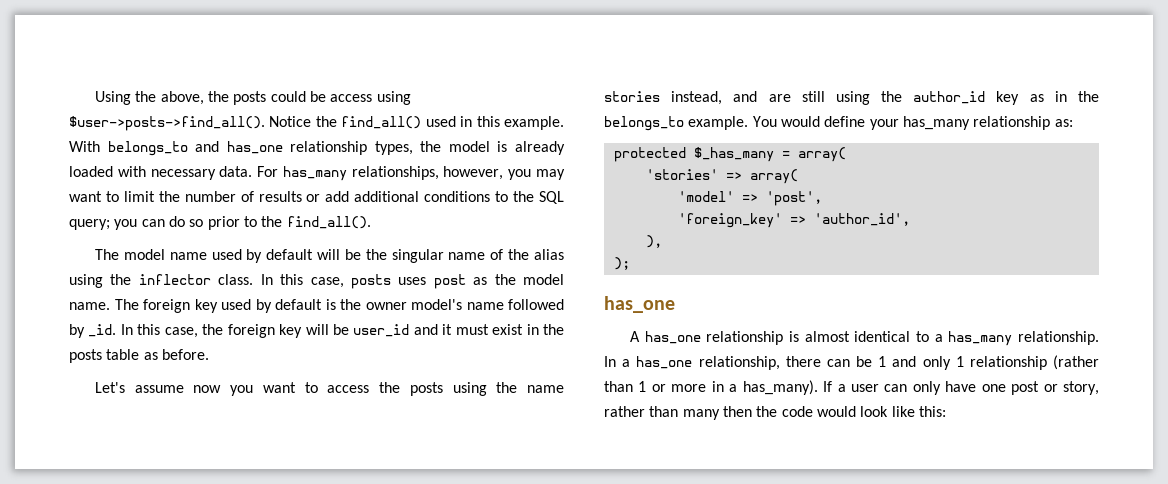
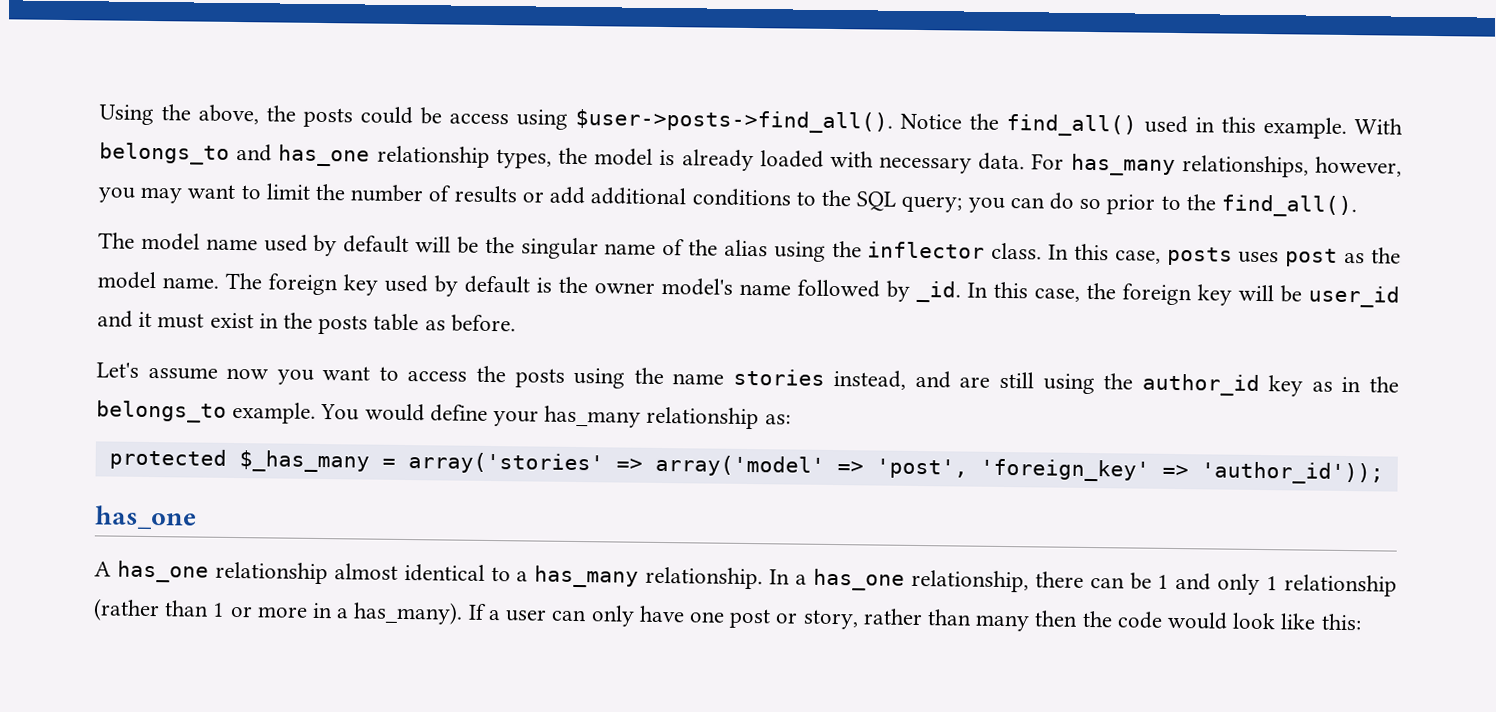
[797,147,846,162] [645,169,798,184] [677,191,734,202] array( // 'stories' => array( // 'model' -> [407,452,825,477] array('stories' => array('model'
(822, 198) // -> (968, 468) none
[813,213,910,226] [645,235,662,248] [613,257,630,270] 'author_id', // ), // ); -> [1200,461,1384,485] 'author_id'));
[788,331,799,342] is -> (328, 573) none

